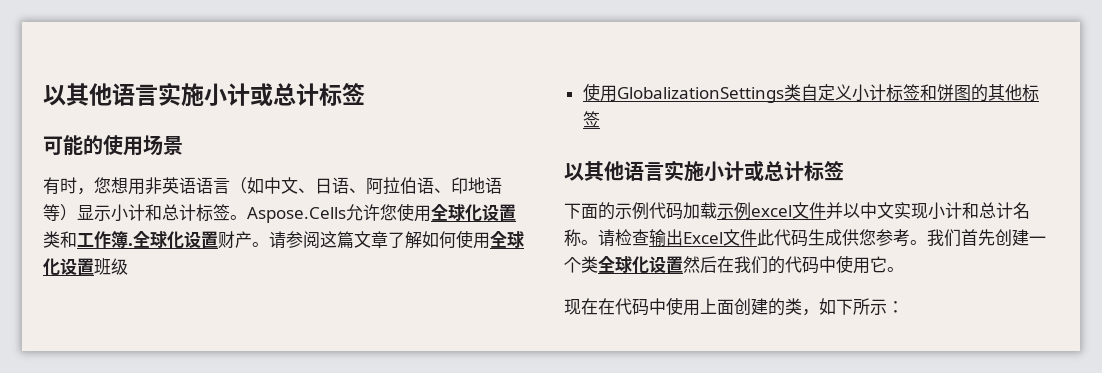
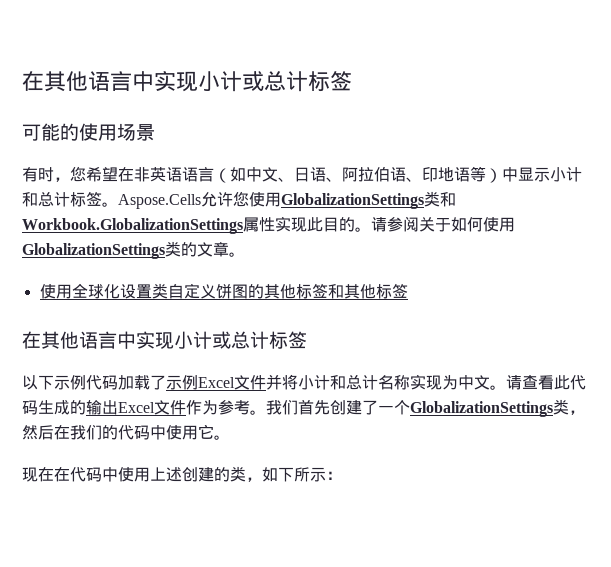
[43,82,204,106] 以其他语言实施 -> [22,71,198,92] 在其他语言中实现
[111,177,145,195] 想用 -> [86,166,134,182] 希望在
(77, 212) none -> [502,167,518,182] 中
[431,204,516,222] [43,230,524,249] [43,258,128,276] [582,83,937,103] 全球化设置类和工作簿.全球化设置财产。请参阅这篇文章了解如何使用全球化设置班级 // 使用GlobalizationSettings类自定义小计标签和 -> [281,191,456,209] [22,216,515,234] [22,241,245,259] [39,283,216,299] GlobalizationSettings类和Workbook.GlobalizationSettings属性实现此目的。请参阅关于如何使用GlobalizationSettings类的文章。 // 使用全球化设置类自定义
[564,160,844,182] [564,202,615,220] // 以其他语言实施小计或总计标签 // 下面的 -> [327,283,408,299] [22,331,307,349] [22,375,54,390] 和其他标签 // 在其他语言中实现小计或总计标签 // 以下
[717,202,1030,220] [564,229,876,247] 示例excel文件并以中文实现小计和总计名称。请检查输出Excel文件此代码生成供您 -> [150,374,586,390] [22,400,218,415] 了示例Excel文件并将小计和总计名称实现为中文。请查看此代码生成的输出Excel文件作为
[1029,236,1046,244] [564,256,683,274] 一个类全球化设置 -> [362,399,585,417] 了一个GlobalizationSettings类，
[717,299,734,315] 面 -> [166,467,182,482] 述

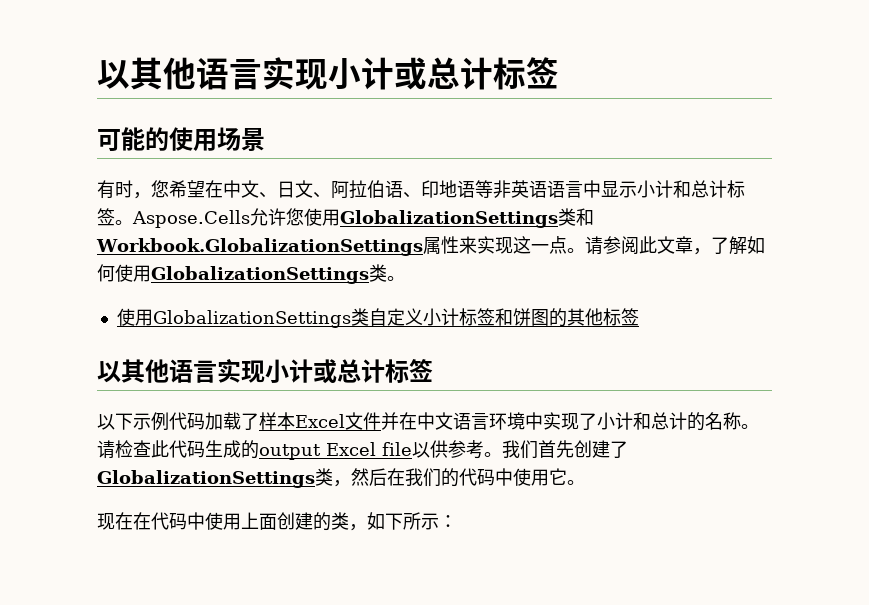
[22,71,154,92] 在其他语言中 -> [97,57,262,90] 以其他语言
[134,167,246,183] 非英语语言（如 -> (223, 189) none
[310,167,326,182] 语 -> [295,180,313,198] 文
[486,168,502,183] ） -> [493,180,583,198] 非英语语言
[275,216,451,232] 实现此目的。请参阅关于 -> [458,236,747,255] 来实现这一点。请参阅此文章，了解
[181,242,229,257] 的文章 -> (387, 273) none
[71,283,216,299] 全球化设置类自定义 -> [152,308,513,328] GlobalizationSettings类自定义小计标签和
[327,283,408,299] [22,331,136,349] 和其他标签 // 在其他语言中 -> [97,359,217,383] // 以其他语言
[166,375,198,390] 示例 -> [259,412,295,430] 样本
[282,374,586,390] [22,400,218,415] 将小计和总计名称实现为中文。请查看此代码生成的输出Excel文件作为 -> [399,412,759,431] [97,440,448,460] 在中文语言环境中实现了小计和总计的名称。请检查此代码生成的output Excel file以供
[378,400,410,415] 一个 -> (628, 449) none
[166,467,182,482] 述 -> [259,513,277,530] 面

